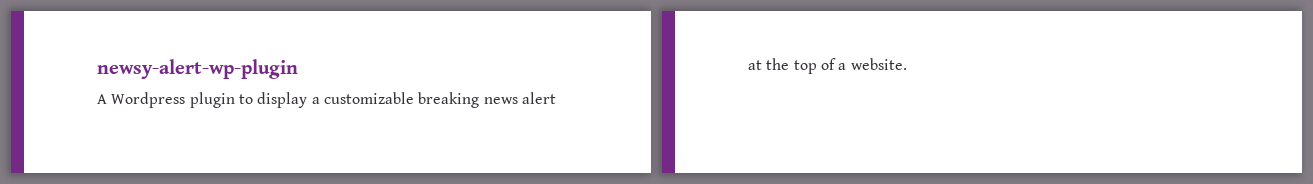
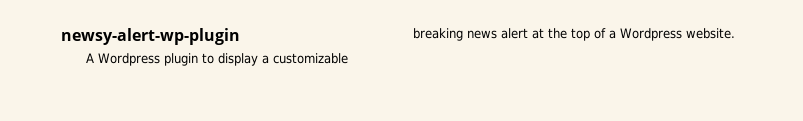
(847, 66) none -> [620,28,682,41] Wordpress

